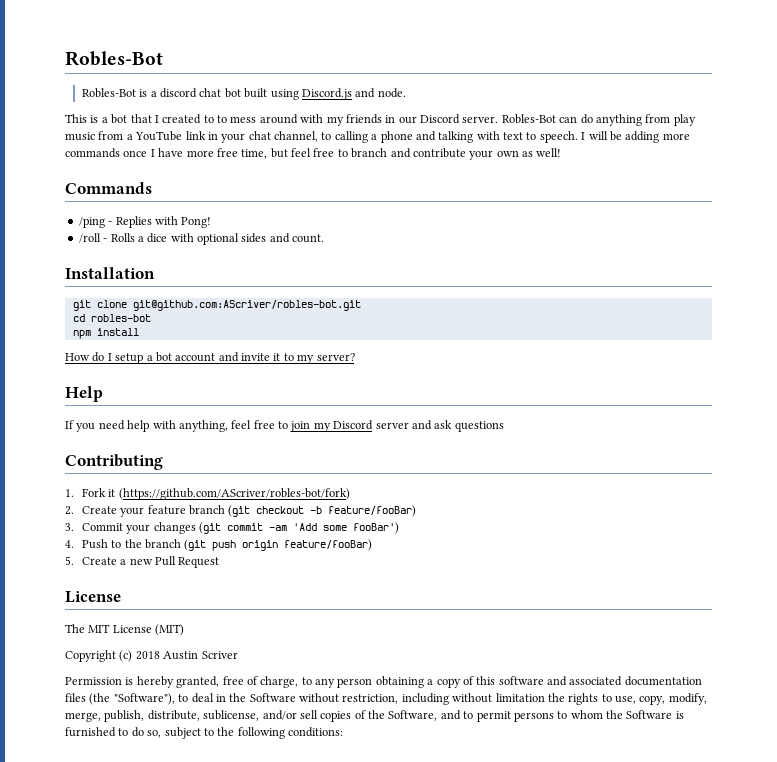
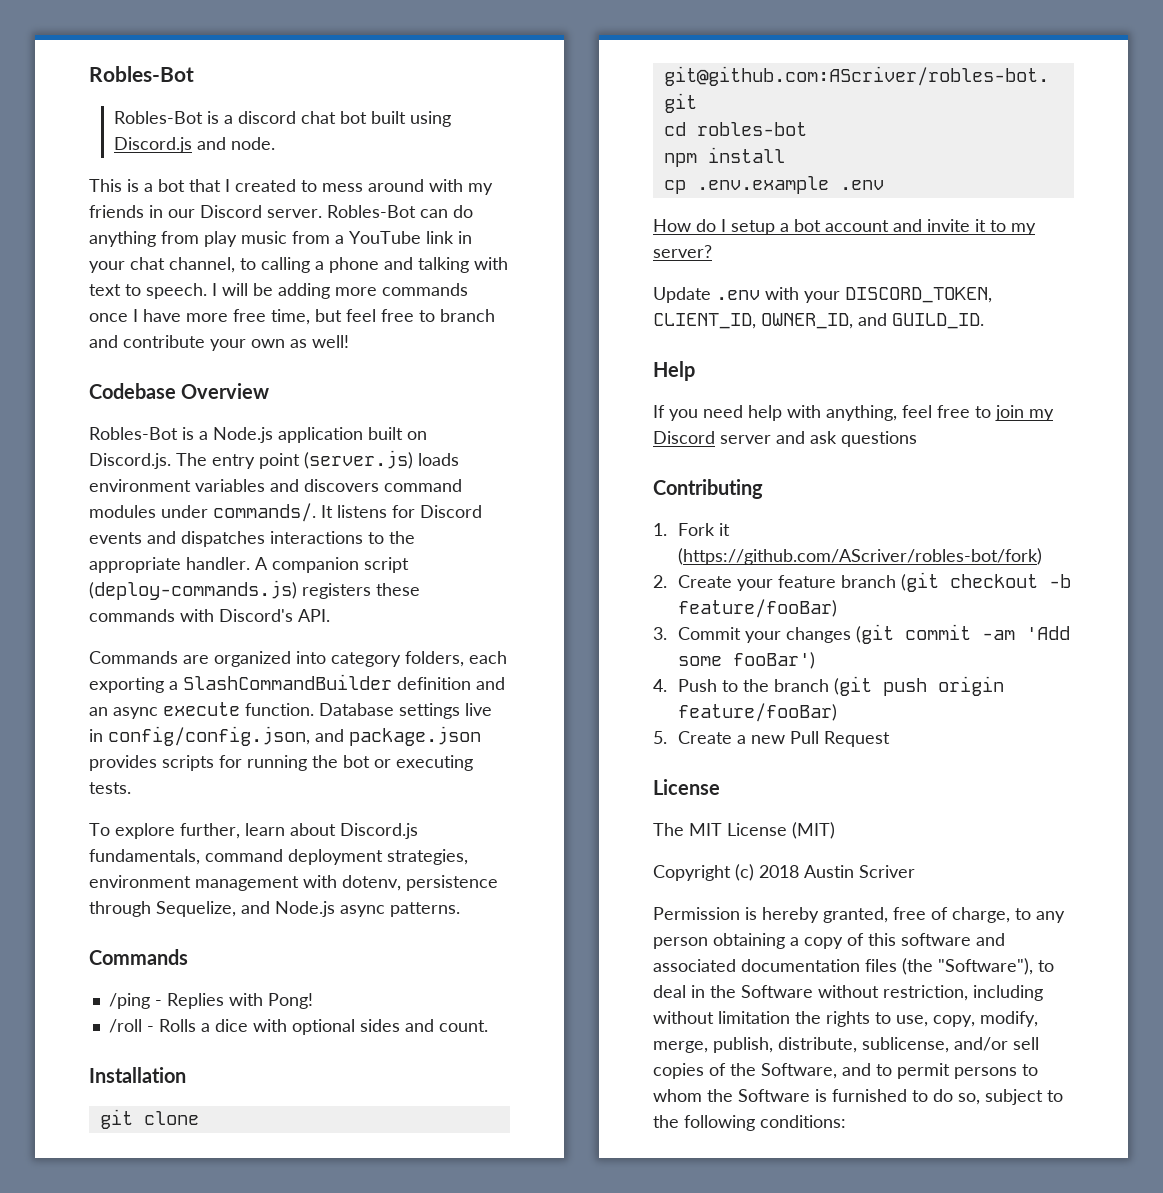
[217,115,227,123] to -> (317, 186) none
(562, 152) none -> [89,383,270,399] [89,427,427,443] [89,450,459,469] [89,479,462,492] [89,503,482,522] [89,531,415,547] [89,557,409,573] [89,580,420,600] [89,609,330,622] [89,651,507,667] [89,674,505,693] [89,702,492,719] [89,726,481,746] [89,755,473,771] [89,782,131,794] [89,823,418,839] [89,849,468,865] [89,875,498,891] [89,901,460,917] // Codebase Overview // Robles-Bot is a Node.js application built on Discord.js. The entry point (server.js) loads environment variables and discovers command modules under commands/. It listens for Discord events and dispatches interactions to the appropriate handler. A companion script (deploy-commands.js) registers these commands with Discord's API. // Commands are organized into category folders, each exporting a SlashCommandBuilder definition and an async execute function. Database settings live in config/config.json, and package.json provides scripts for running the bot or executing tests. // To explore further, learn about Discord.js fundamentals, command deployment strategies, environment management with dotenv, persistence through Sequelize, and Node.js async patterns.
(139, 332) none -> [663,176,884,194] // cp .env.example .env
(355, 357) none -> [653,287,992,303] [653,313,984,329] // Update .env with your DISCORD_TOKEN, CLIENT_ID, OWNER_ID, and GUILD_ID.

